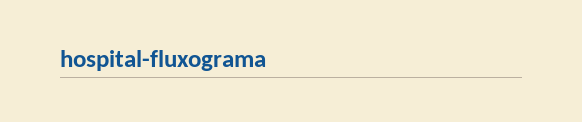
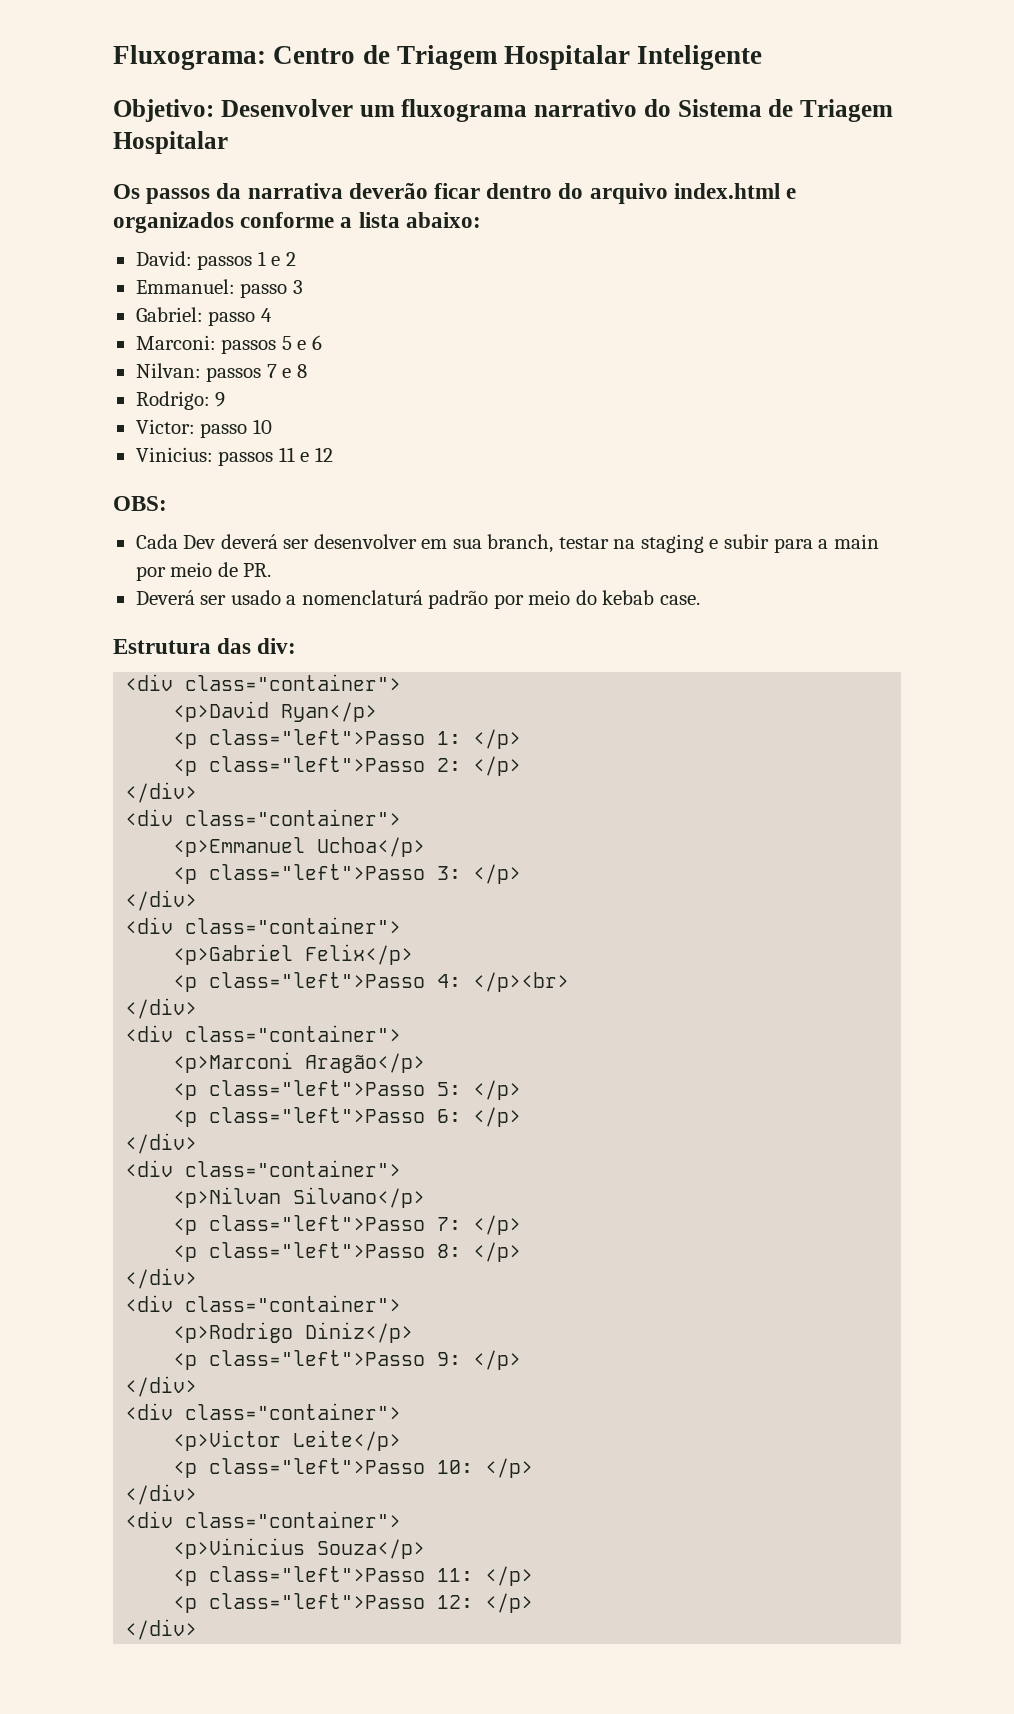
[60,50,266,71] hospital-fluxograma -> [113,45,763,70] [113,99,893,122] [113,131,228,154] [113,183,797,204] [113,212,481,233] [135,251,296,270] [135,279,303,298] [135,307,272,326] [135,335,322,354] [135,363,307,382] [135,391,226,410] [135,419,272,438] [135,447,333,466] [113,496,167,511] [135,534,879,553] [135,562,272,581] [135,590,700,609] [113,638,297,654] [125,674,402,691] [173,701,378,722] [173,729,522,749] [173,756,522,776] [125,782,198,803] [125,809,402,826] [173,837,426,857] [173,864,522,884] [125,890,198,911] [125,917,402,934] [173,944,414,965] [173,972,570,992] [125,998,198,1019] [125,1025,402,1042] [173,1052,426,1073] [173,1080,522,1100] [173,1107,522,1127] [125,1133,198,1154] [125,1160,402,1177] [173,1187,426,1208] [173,1215,522,1235] [173,1242,522,1262] [125,1268,198,1289] [125,1295,402,1312] [173,1322,414,1343] [173,1350,522,1370] [125,1376,198,1397] [125,1403,402,1420] [173,1430,402,1451] [173,1458,534,1478] [125,1484,198,1505] [125,1511,402,1528] [173,1538,426,1559] [173,1566,534,1586] [173,1593,534,1613] [125,1619,198,1640] Fluxograma: Centro de Triagem Hospitalar Inteligente // Objetivo: Desenvolver um fluxograma narrativo do Sistema de Triagem Hospitalar // Os passos da narrativa deverão ficar dentro do arquivo index.html e organizados conforme a lista abaixo: // David: passos 1 e 2 // Emmanuel: passo 3 // Gabriel: passo 4 // Marconi: passos 5 e 6 // Nilvan: passos 7 e 8 // Rodrigo: 9 // Victor: passo 10 // Vinicius: passos 11 e 12 // OBS: // Cada Dev deverá ser desenvolver em sua branch, testar na staging e subir para a main por meio de PR. // Deverá ser usado a nomenclaturá padrão por meio do kebab case. // Estrutura das div: // <div class="container"> // <p>David Ryan</p> // <p class="left">Passo 1: </p> // <p class="left">Passo 2: </p> // </div> // <div class="container"> // <p>Emmanuel Uchoa</p> // <p class="left">Passo 3: </p> // </div> // <div class="container"> // <p>Gabriel Felix</p> // <p class="left">Passo 4: </p><br> // </div> // <div class="container"> // <p>Marconi Aragão</p> // <p class="left">Passo 5: </p> // <p class="left">Passo 6: </p> // </div> // <div class="container"> // <p>Nilvan Silvano</p> // <p class="left">Passo 7: </p> // <p class="left">Passo 8: </p> // </div> // <div class="container"> // <p>Rodrigo Diniz</p> // <p class="left">Passo 9: </p> // </div> // <div class="container"> // <p>Victor Leite</p> // <p class="left">Passo 10: </p> // </div> // <div class="container"> // <p>Vinicius Souza</p> // <p class="left">Passo 11: </p> // <p class="left">Passo 12: </p> // </div>

